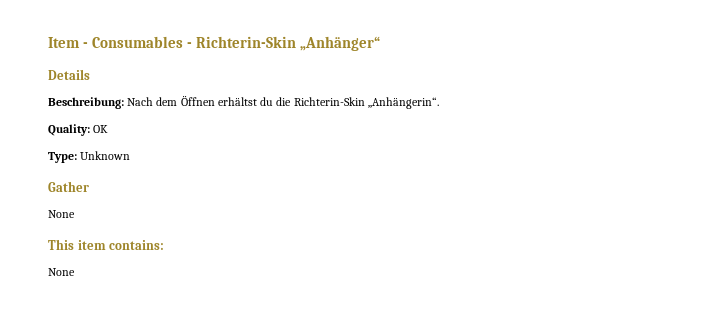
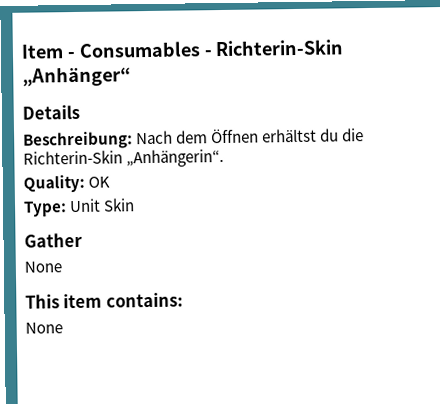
[80,151,131,160] Unknown -> [69,198,136,213] Unit Skin

